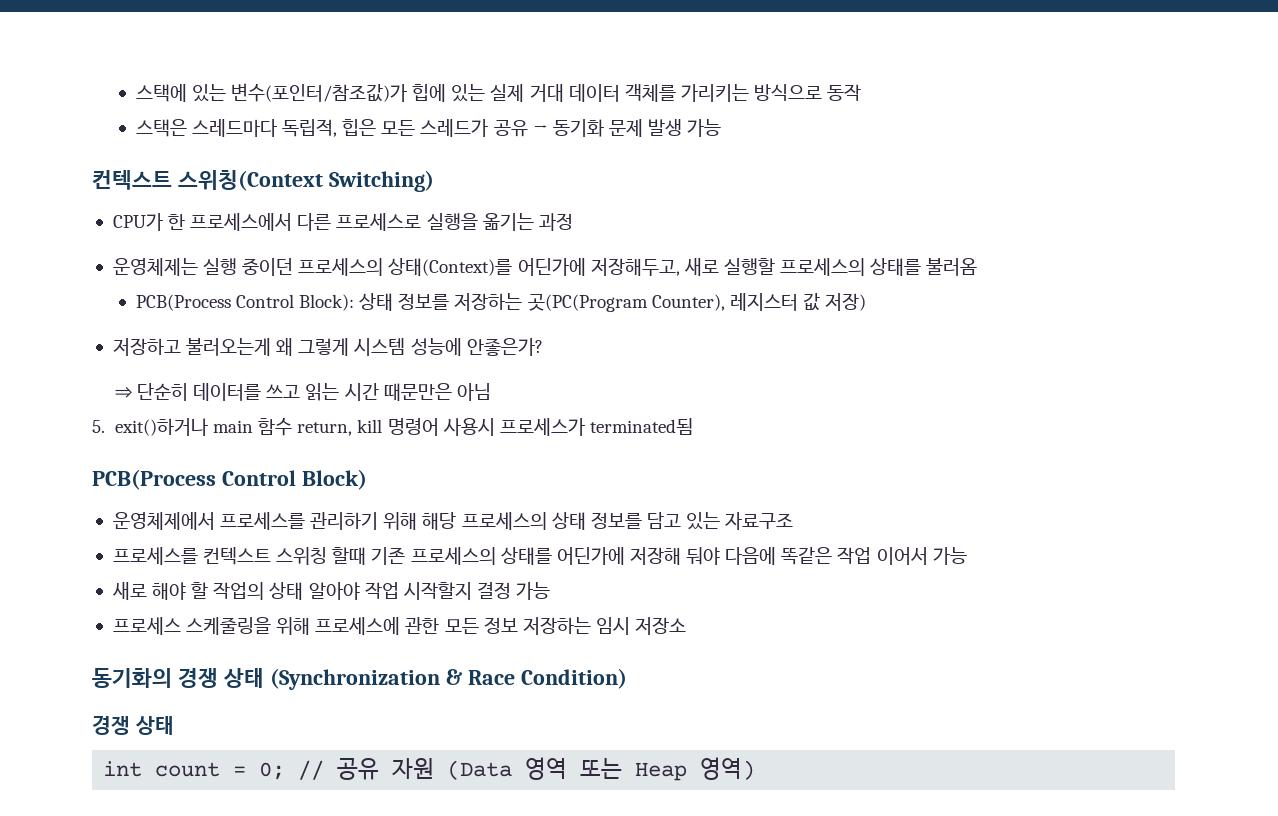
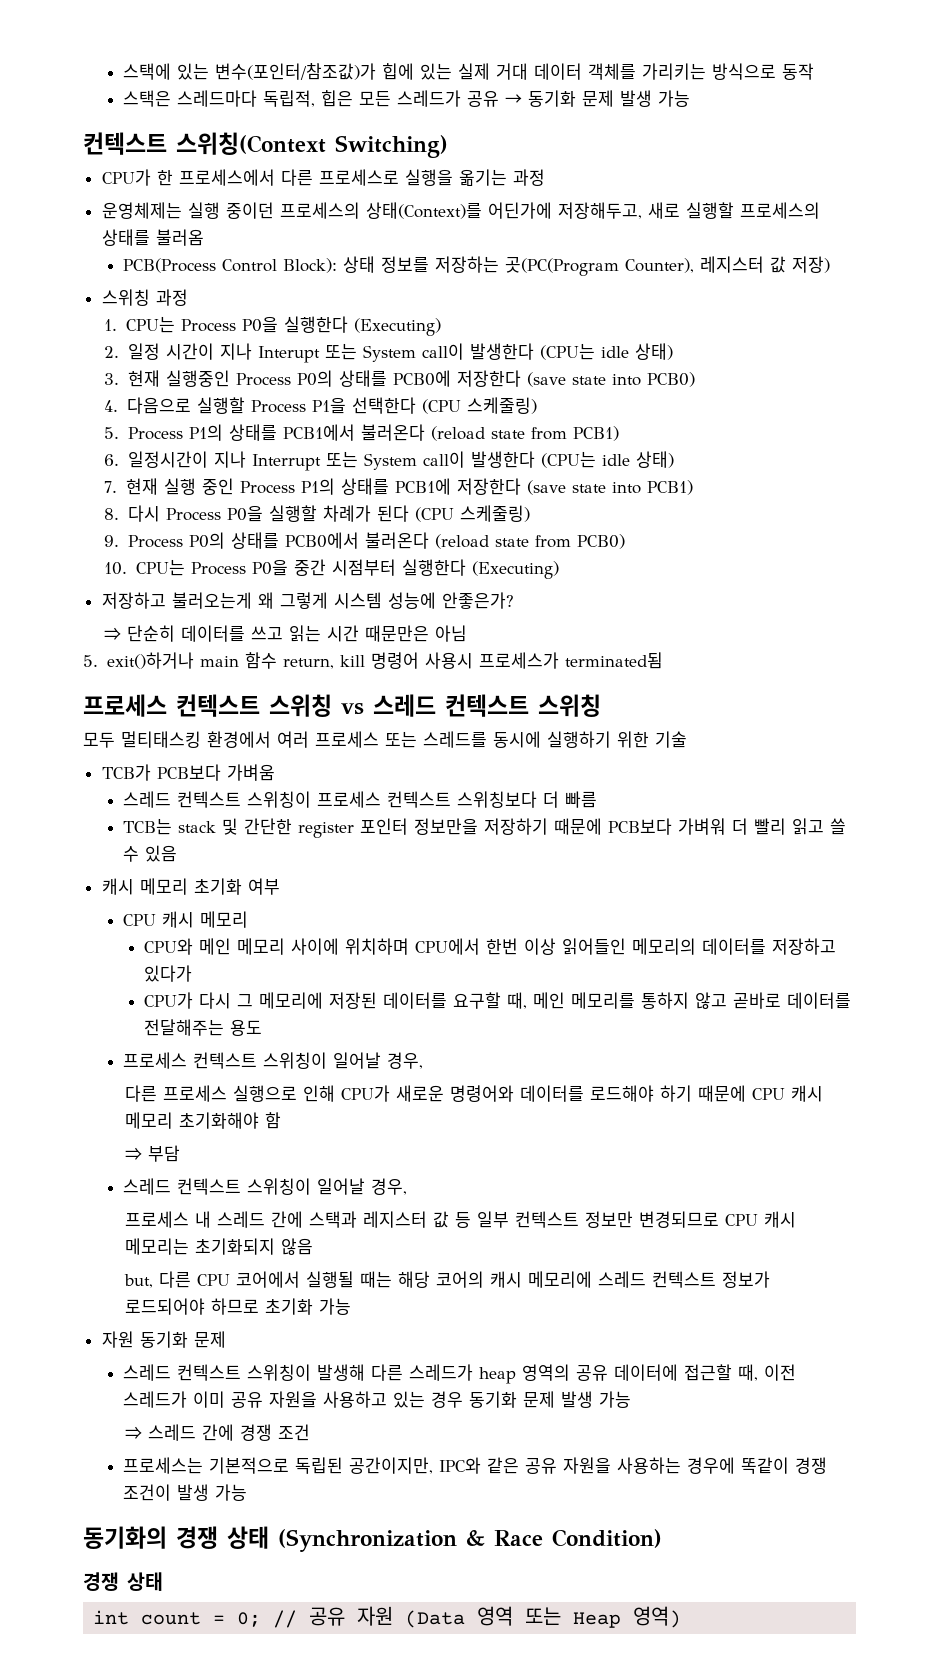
(867, 302) none -> [101,289,188,306] [104,316,441,336] [104,343,673,363] [104,370,695,387] [104,397,537,414] [104,424,619,441] [104,451,674,471] [104,478,693,495] [104,505,530,522] [104,532,625,549] [104,559,559,579] // 스위칭 과정 // 1. CPU는 Process P0을 실행한다 (Executing) // 2. 일정 시간이 지나 Interupt 또는 System call이 발생한다 (CPU는 idle 상태) // 3. 현재 실행중인 Process P0의 상태를 PCB0에 저장한다 (save state into PCB0) // 4. 다음으로 실행할 Process P1을 선택한다 (CPU 스케줄링) // 5. Process P1의 상태를 PCB1에서 불러온다 (reload state from PCB1) // 6. 일정시간이 지나 Interrupt 또는 System call이 발생한다 (CPU는 idle 상태) // 7. 현재 실행 중인 Process P1의 상태를 PCB1에 저장한다 (save state into PCB1) // 8. 다시 Process P0을 실행할 차례가 된다 (CPU 스케줄링) // 9. Process P0의 상태를 PCB0에서 불러온다 (reload state from PCB0) // 10. CPU는 Process P0을 중간 시점부터 실행한다 (Executing)
[92,469,367,490] [112,512,794,530] [112,547,967,565] [111,582,551,600] [112,617,687,635] PCB(Process Control Block) // 운영체제에서 프로세스를 관리하기 위해 해당 프로세스의 상태 정보를 담고 있는 자료구조 // 프로세스를 컨텍스트 스위칭 할때 기존 프로세스의 상태를 어딘가에 저장해 둬야 다음에 똑같은 작업 이어서 가능 // 새로 해야 할 작업의 상태 알아야 작업 시작할지 결정 가능 // 프로세스 스케줄링을 위해 프로세스에 관한 모든 정보 저장하는 임시 저장소 -> [83,694,601,717] [83,731,687,748] [101,764,275,781] [122,791,597,808] [122,818,846,838] [122,845,177,862] [101,878,280,895] [122,911,248,928] [143,938,836,955] [143,965,192,982] [143,992,851,1009] [143,1019,262,1036] [122,1052,423,1069] [125,1085,824,1102] [125,1112,282,1129] [125,1145,181,1162] [122,1178,407,1195] [125,1211,797,1228] [125,1238,314,1255] [124,1271,771,1288] [125,1298,352,1315] [101,1331,226,1348] [122,1364,796,1384] [122,1391,631,1408] [125,1424,311,1441] [122,1457,827,1474] [122,1484,247,1501] 프로세스 컨텍스트 스위칭 vs 스레드 컨텍스트 스위칭 // 모두 멀티태스킹 환경에서 여러 프로세스 또는 스레드를 동시에 실행하기 위한 기술 // TCB가 PCB보다 가벼움 // 스레드 컨텍스트 스위칭이 프로세스 컨텍스트 스위칭보다 더 빠름 // TCB는 stack 및 간단한 register 포인터 정보만을 저장하기 때문에 PCB보다 가벼워 더 빨리 읽고 쓸 수 있음 // 캐시 메모리 초기화 여부 // CPU 캐시 메모리 // CPU와 메인 메모리 사이에 위치하며 CPU에서 한번 이상 읽어들인 메모리의 데이터를 저장하고 있다가 // CPU가 다시 그 메모리에 저장된 데이터를 요구할 때, 메인 메모리를 통하지 않고 곧바로 데이터를 전달해주는 용도 // 프로세스 컨텍스트 스위칭이 일어날 경우, // 다른 프로세스 실행으로 인해 CPU가 새로운 명령어와 데이터를 로드해야 하기 때문에 CPU 캐시 메모리 초기화해야 함 // ⇒ 부담 // 스레드 컨텍스트 스위칭이 일어날 경우, // 프로세스 내 스레드 간에 스택과 레지스터 값 등 일부 컨텍스트 정보만 변경되므로 CPU 캐시 메모리는 초기화되지 않음 // but, 다른 CPU 코어에서 실행될 때는 해당 코어의 캐시 메모리에 스레드 컨텍스트 정보가 로드되어야 하므로 초기화 가능 // 자원 동기화 문제 // 스레드 컨텍스트 스위칭이 발생해 다른 스레드가 heap 영역의 공유 데이터에 접근할 때, 이전 스레드가 이미 공유 자원을 사용하고 있는 경우 동기화 문제 발생 가능 // ⇒ 스레드 간에 경쟁 조건 // 프로세스는 기본적으로 독립된 공간이지만, IPC와 같은 공유 자원을 사용하는 경우에 똑같이 경쟁 조건이 발생 가능

